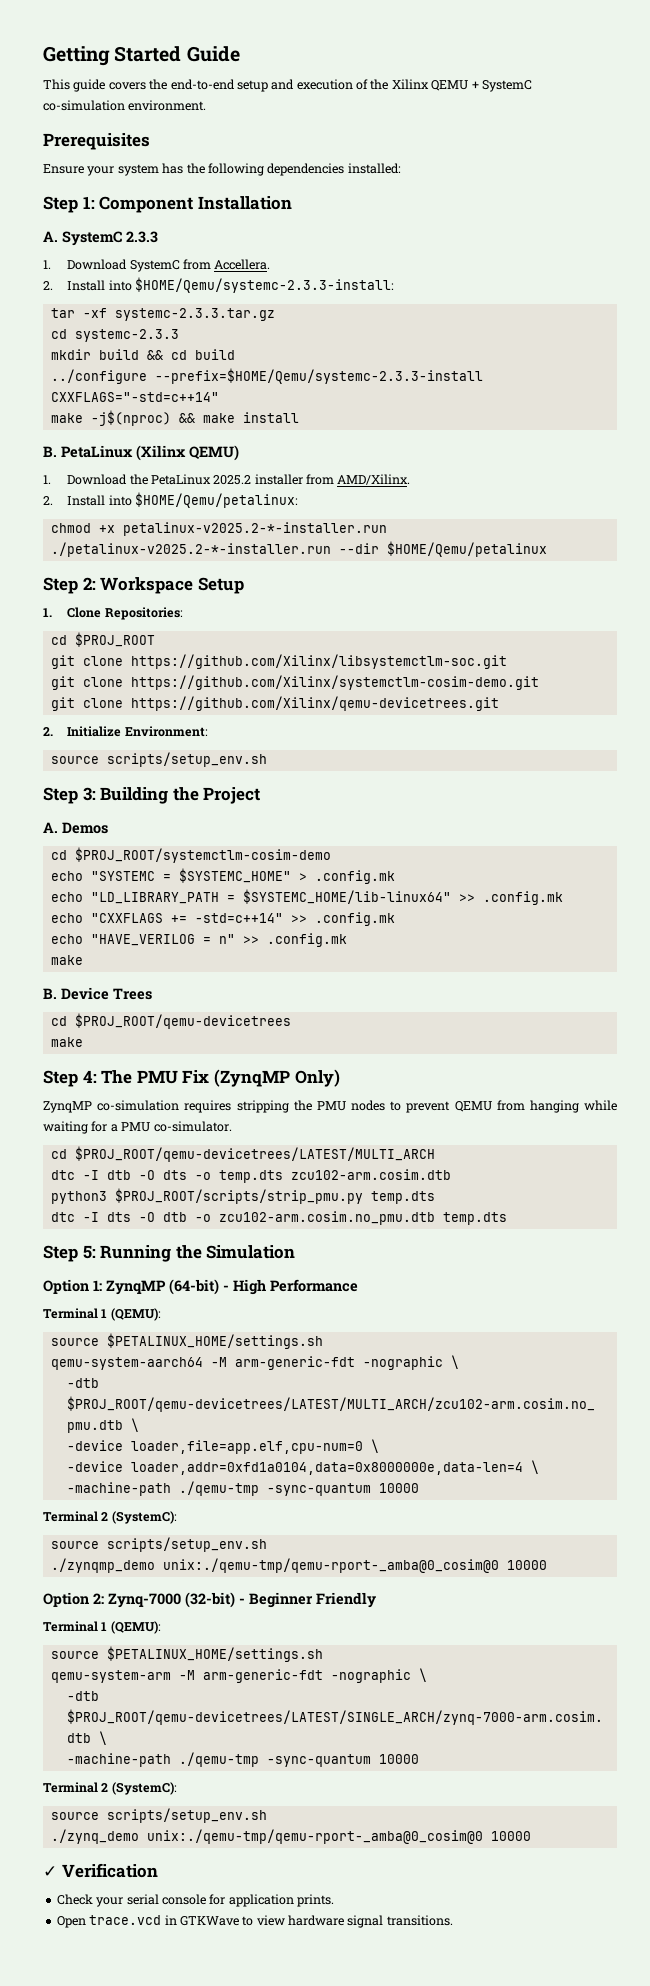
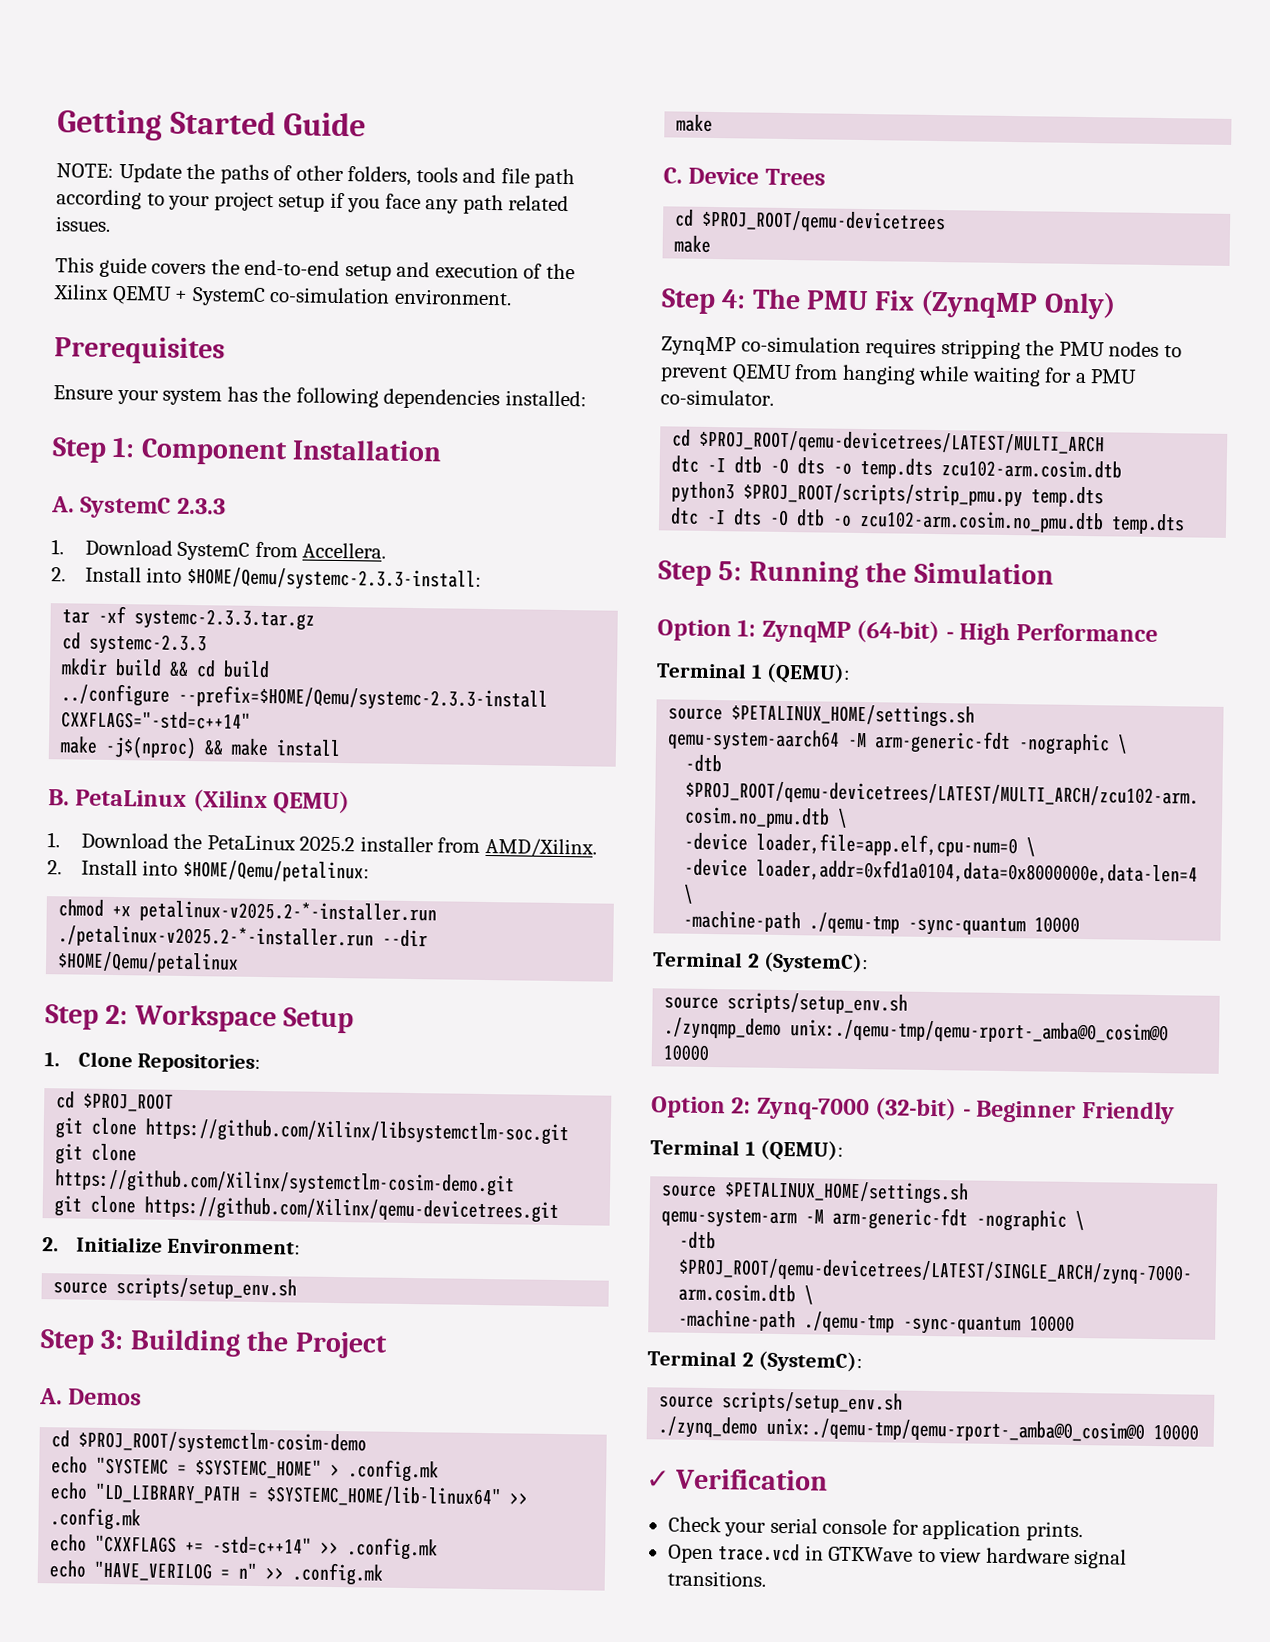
(240, 54) none -> [56,163,576,189] [56,189,570,215] [55,216,111,232] // NOTE: Update the paths of other folders, tools and file path according to your project setup if you face any path related issues.
[43,988,57,999] B. -> [663,167,683,184] C.

